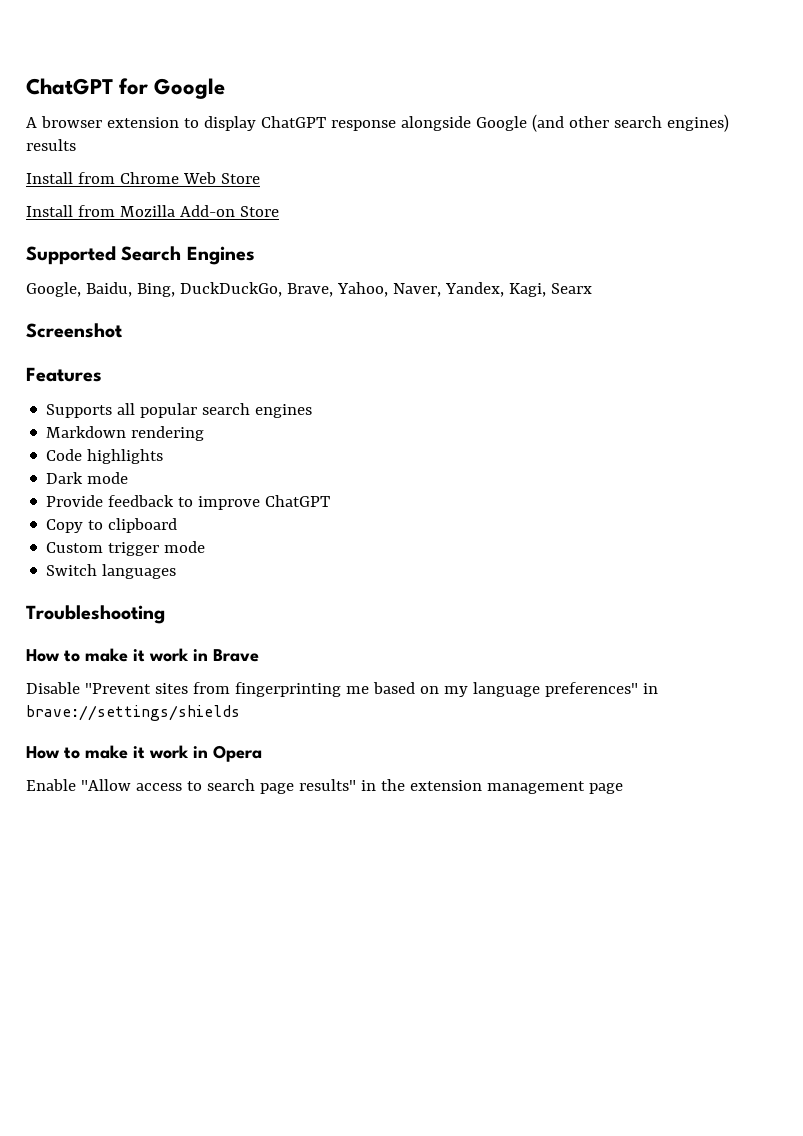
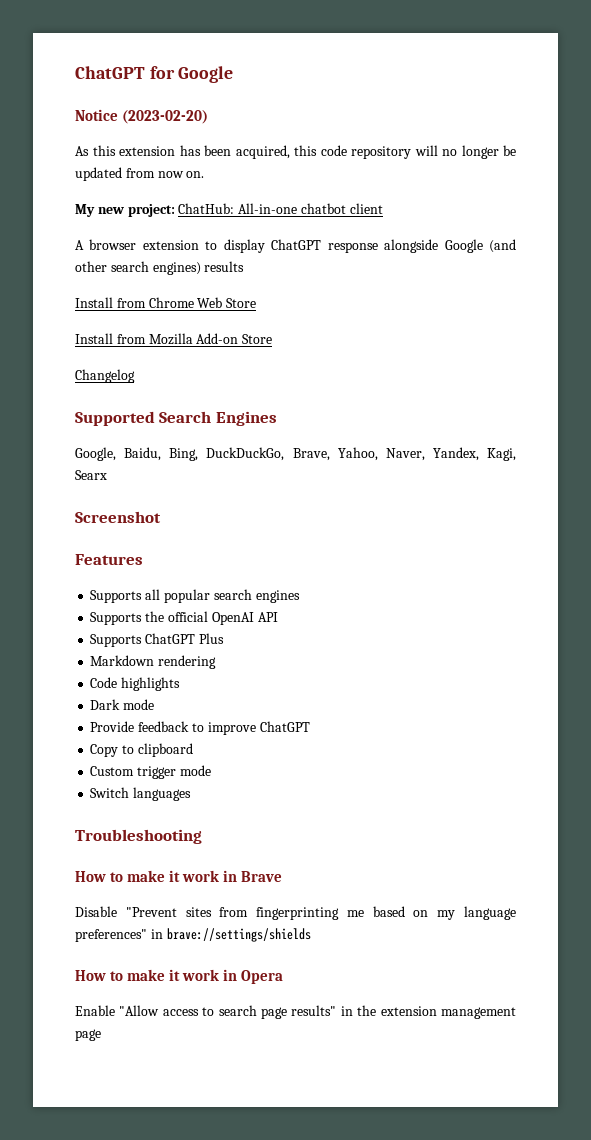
(226, 88) none -> [75,109,209,124] [75,145,516,159] [75,167,205,181] [75,203,383,217] // Notice (2023-02-20) // As this extension has been acquired, this code repository will no longer be updated from now on. // My new project: ChatHub: All-in-one chatbot client
(279, 211) none -> [75,369,135,383] // Changelog
(313, 411) none -> [90,611,278,625] [90,633,224,647] // Supports the official OpenAI API // Supports ChatGPT Plus

